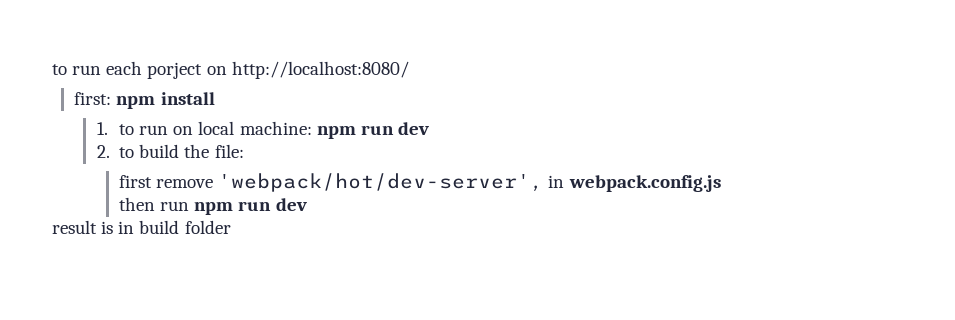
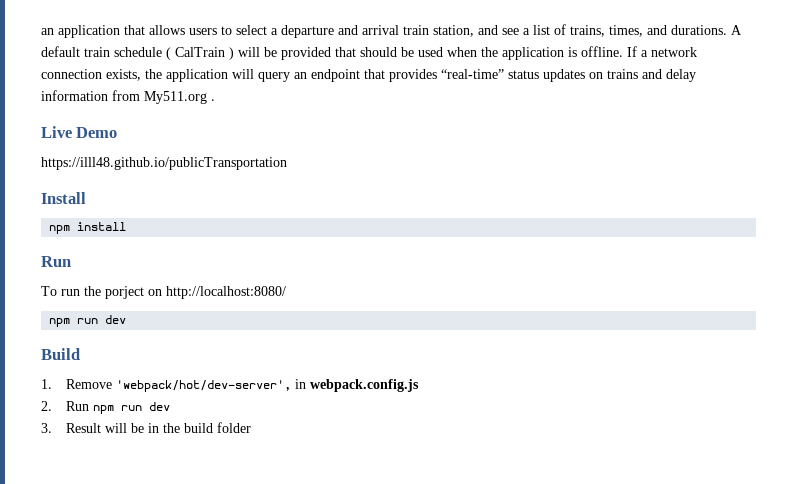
[52,61,409,79] [74,92,215,109] [96,121,429,139] [96,144,244,158] [119,173,721,192] [119,197,307,215] [52,220,135,234] to run each porject on http://localhost:8080/ // first: npm install // 1. to run on local machine: npm run dev // 2. to build the file: // first remove 'webpack/hot/dev-server', in webpack.config.js // then run npm run dev // result is in -> [41,24,742,38] [41,46,697,60] [41,69,696,82] [41,90,215,104] [41,126,118,138] [41,157,287,170] [41,192,86,204] [49,222,127,234] [41,256,71,267] [41,286,286,299] [49,315,127,327] [41,348,80,360] [41,379,419,392] [41,401,170,414] [41,423,180,433] an application that allows users to select a departure and arrival train station, and see a list of trains, times, and durations. A default train schedule ( CalTrain ) will be provided that should be used when the application is offline. If a network connection exists, the application will query an endpoint that provides “real-time” status updates on trains and delay information from My511.org . // Live Demo // https://illl48.github.io/publicTransportation // Install // npm install // Run // To run the porject on http://localhost:8080/ // npm run dev // Build // 1. Remove 'webpack/hot/dev-server', in webpack.config.js // 2. Run npm run dev // 3. Result will be in the

